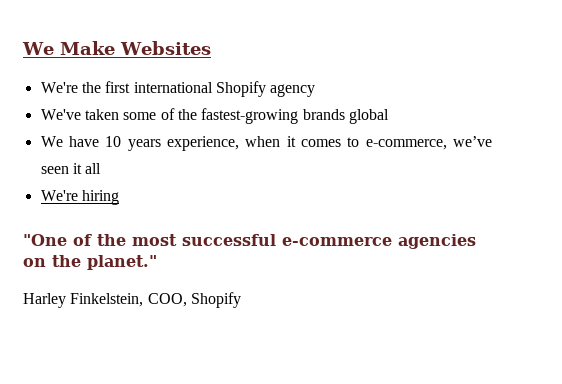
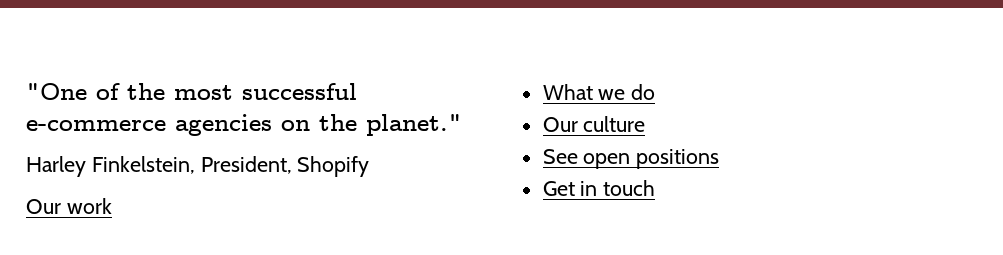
[22,41,211,55] [40,81,316,97] [40,108,389,124] [40,136,492,151] [40,163,102,174] [40,190,119,205] We Make Websites // We're the first international Shopify agency // We've taken some of the fastest-growing brands global // We have 10 years experience, when it comes to e-commerce, we’ve seen it all // We're hiring // -> (26, 91) none
[147,292,241,308] COO, Shopify -> [200,156,370,177] [26,198,112,214] [542,84,656,100] [542,116,646,132] [542,149,720,169] [542,180,656,196] President, Shopify // Our work // What we do // Our culture // See open positions // Get in touch

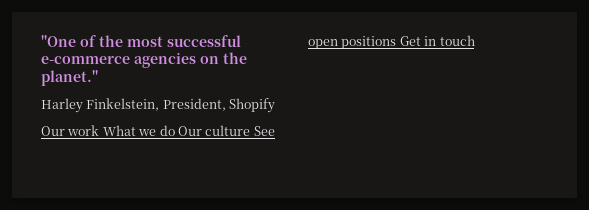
(112, 206) // -> (100, 130) none
(656, 92) // -> (175, 130) none
(646, 124) // -> (251, 130) none
(720, 159) // -> (397, 42) none

